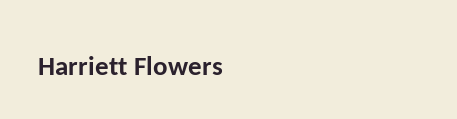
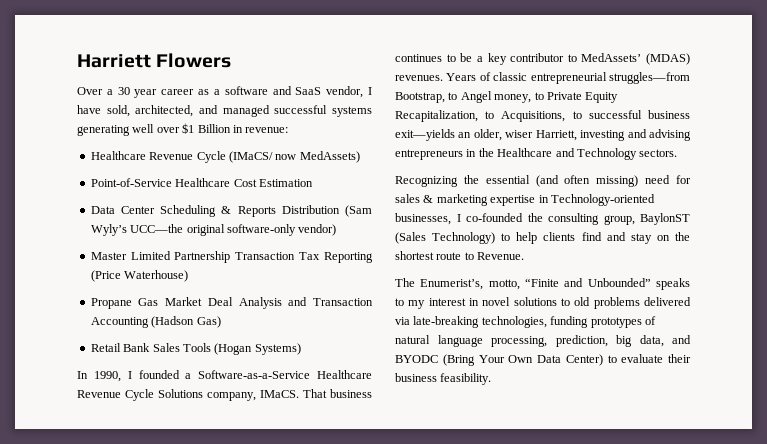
(224, 65) none -> [77,86,372,98] [77,105,372,117] [77,123,289,136] [90,151,360,163] [90,178,313,187] [90,205,373,217] [90,224,337,236] [90,251,373,263] [90,270,189,282] [90,297,373,309] [90,316,221,328] [90,343,301,355] [77,370,372,382] [77,389,372,401] [395,53,690,65] [395,72,690,84] [395,91,619,103] [395,110,690,122] [395,129,691,141] [395,148,678,160] [395,175,691,187] [395,194,655,206] [395,213,690,225] [395,232,690,244] [395,251,525,260] [395,278,690,290] [395,297,691,309] [395,316,656,328] [395,335,691,347] [395,354,691,366] [395,373,492,385] // Over a 30 year career as a software and SaaS vendor, I have sold, architected, and managed successful systems generating well over $1 Billion in revenue: // Healthcare Revenue Cycle (IMaCS/ now MedAssets) // Point-of-Service Healthcare Cost Estimation // Data Center Scheduling & Reports Distribution (Sam Wyly’s UCC—the original software-only vendor) // Master Limited Partnership Transaction Tax Reporting (Price Waterhouse) // Propane Gas Market Deal Analysis and Transaction Accounting (Hadson Gas) // Retail Bank Sales Tools (Hogan Systems) // In 1990, I founded a Software-as-a-Service Healthcare Revenue Cycle Solutions company, IMaCS. That business continues to be a key contributor to MedAssets’ (MDAS) revenues. Years of classic entrepreneurial struggles—from Bootstrap, to Angel money, to Private Equity Recapitalization, to Acquisitions, to successful business exit—yields an older, wiser Harriett, investing and advising entrepreneurs in the Healthcare and Technology sectors. // Recognizing the essential (and often missing) need for sales & marketing expertise in Technology-oriented businesses, I co-founded the consulting group, BaylonST (Sales Technology) to help clients find and stay on the shortest route to Revenue. // The Enumerist’s, motto, “Finite and Unbounded” speaks to my interest in novel solutions to old problems delivered via late-breaking technologies, funding prototypes of natural language processing, prediction, big data, and BYODC (Bring Your Own Data Center) to evaluate their business feasibility.

